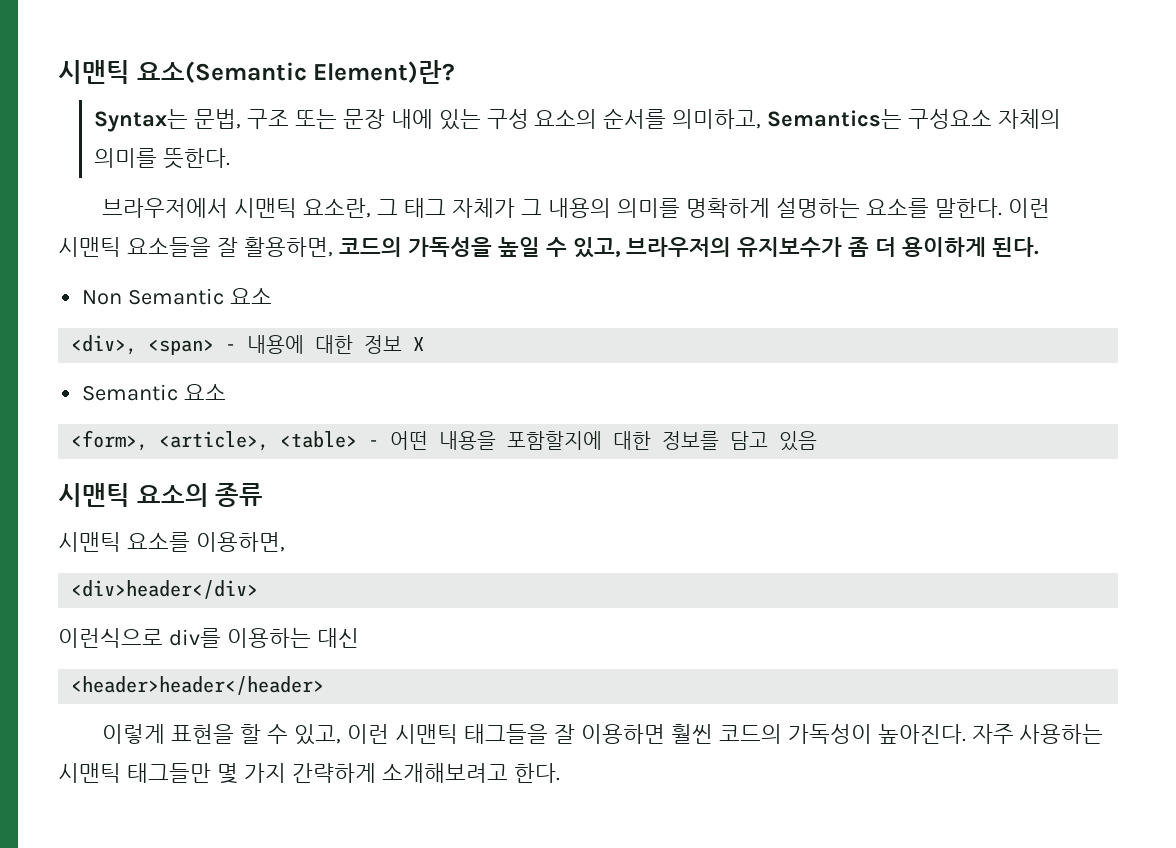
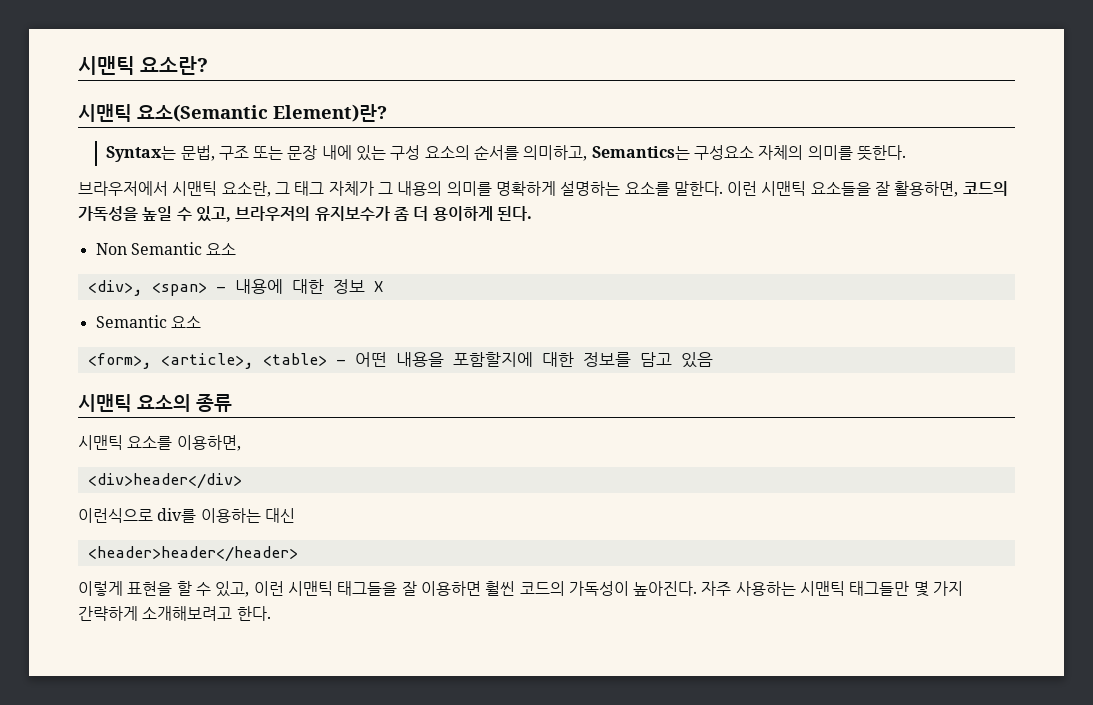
[58,60,130,84] 시맨틱 -> [78,56,209,75] [78,104,132,122] 시맨틱 요소란? // 시맨틱

